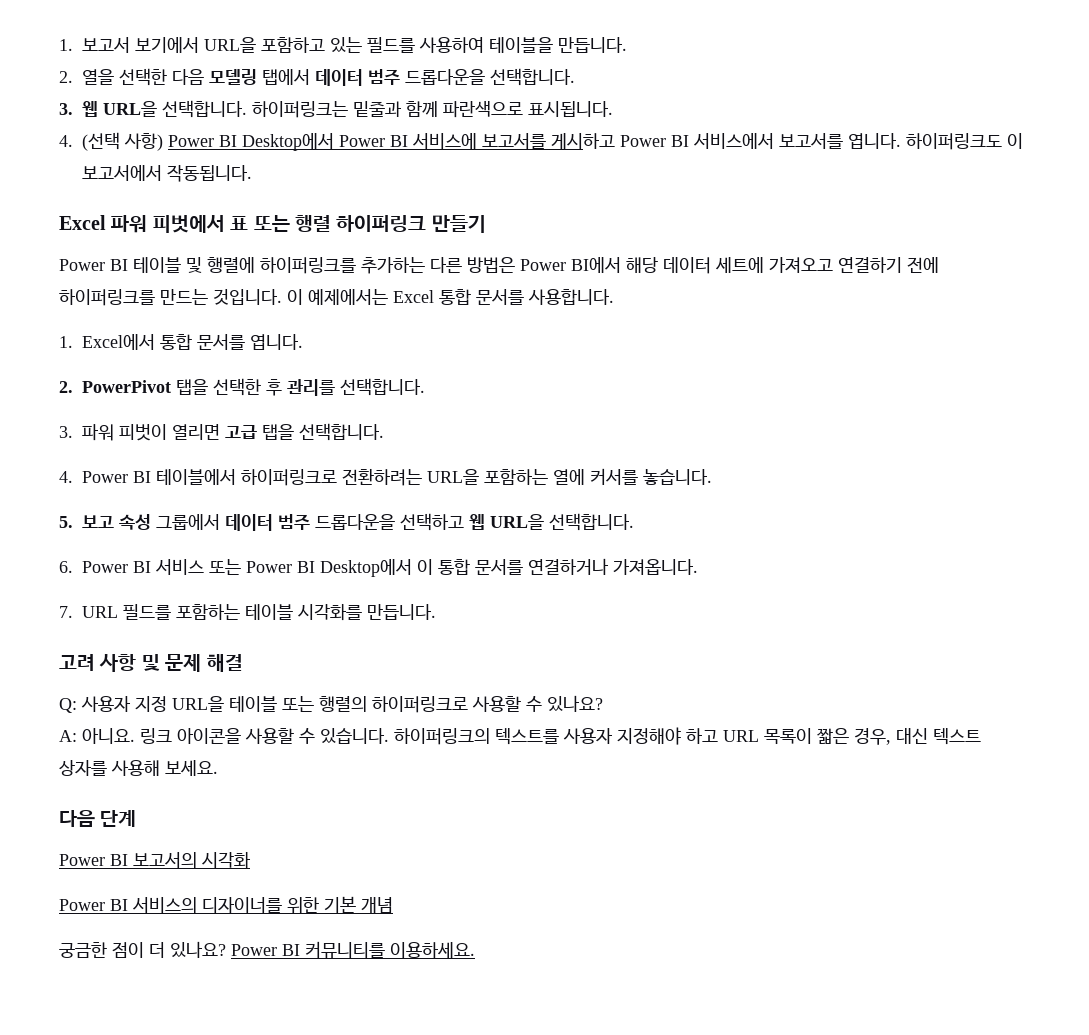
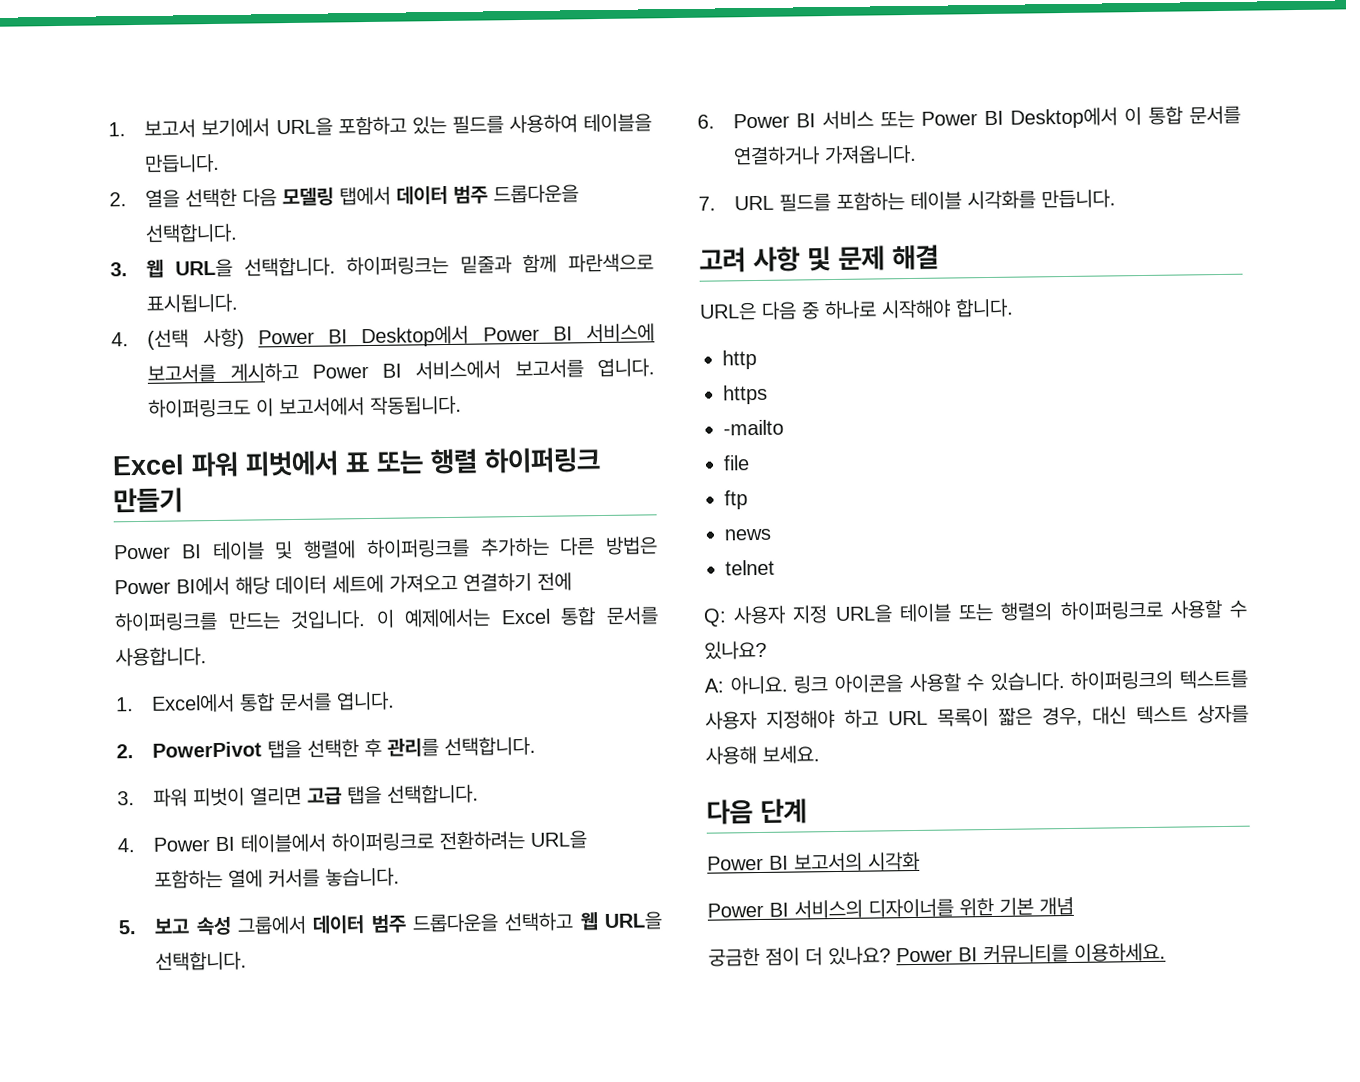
(243, 663) none -> [699,298,1014,321] [722,349,757,370] [722,384,768,405] [723,419,784,436] [723,455,750,471] [724,490,748,510] [724,528,771,541] [725,559,775,576] // URL은 다음 중 하나로 시작해야 합니다. // http // https // -mailto // file // ftp // news // telnet

